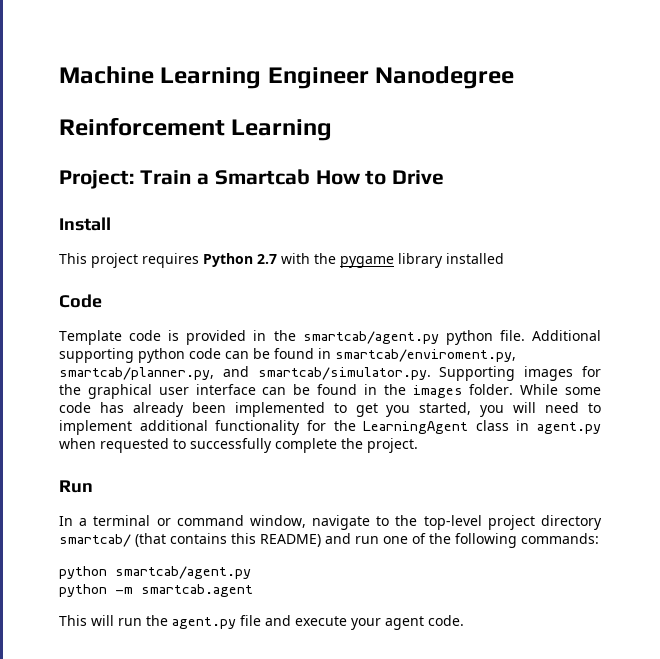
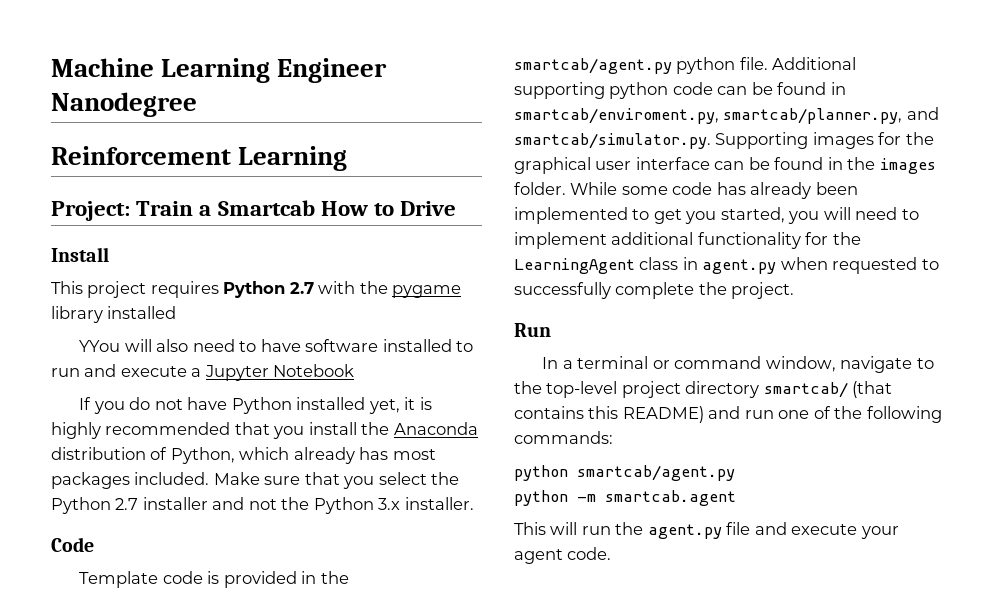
(504, 258) none -> [79,339,474,352] [51,364,355,381] [79,397,432,414] [51,422,478,439] [51,447,436,464] [51,472,460,489] [51,497,474,514] // YYou will also need to have software installed to run and execute a Jupyter Notebook // If you do not have Python installed yet, it is highly recommended that you install the Anaconda distribution of Python, which already has most packages included. Make sure that you select the Python 2.7 installer and not the Python 3.x installer.

